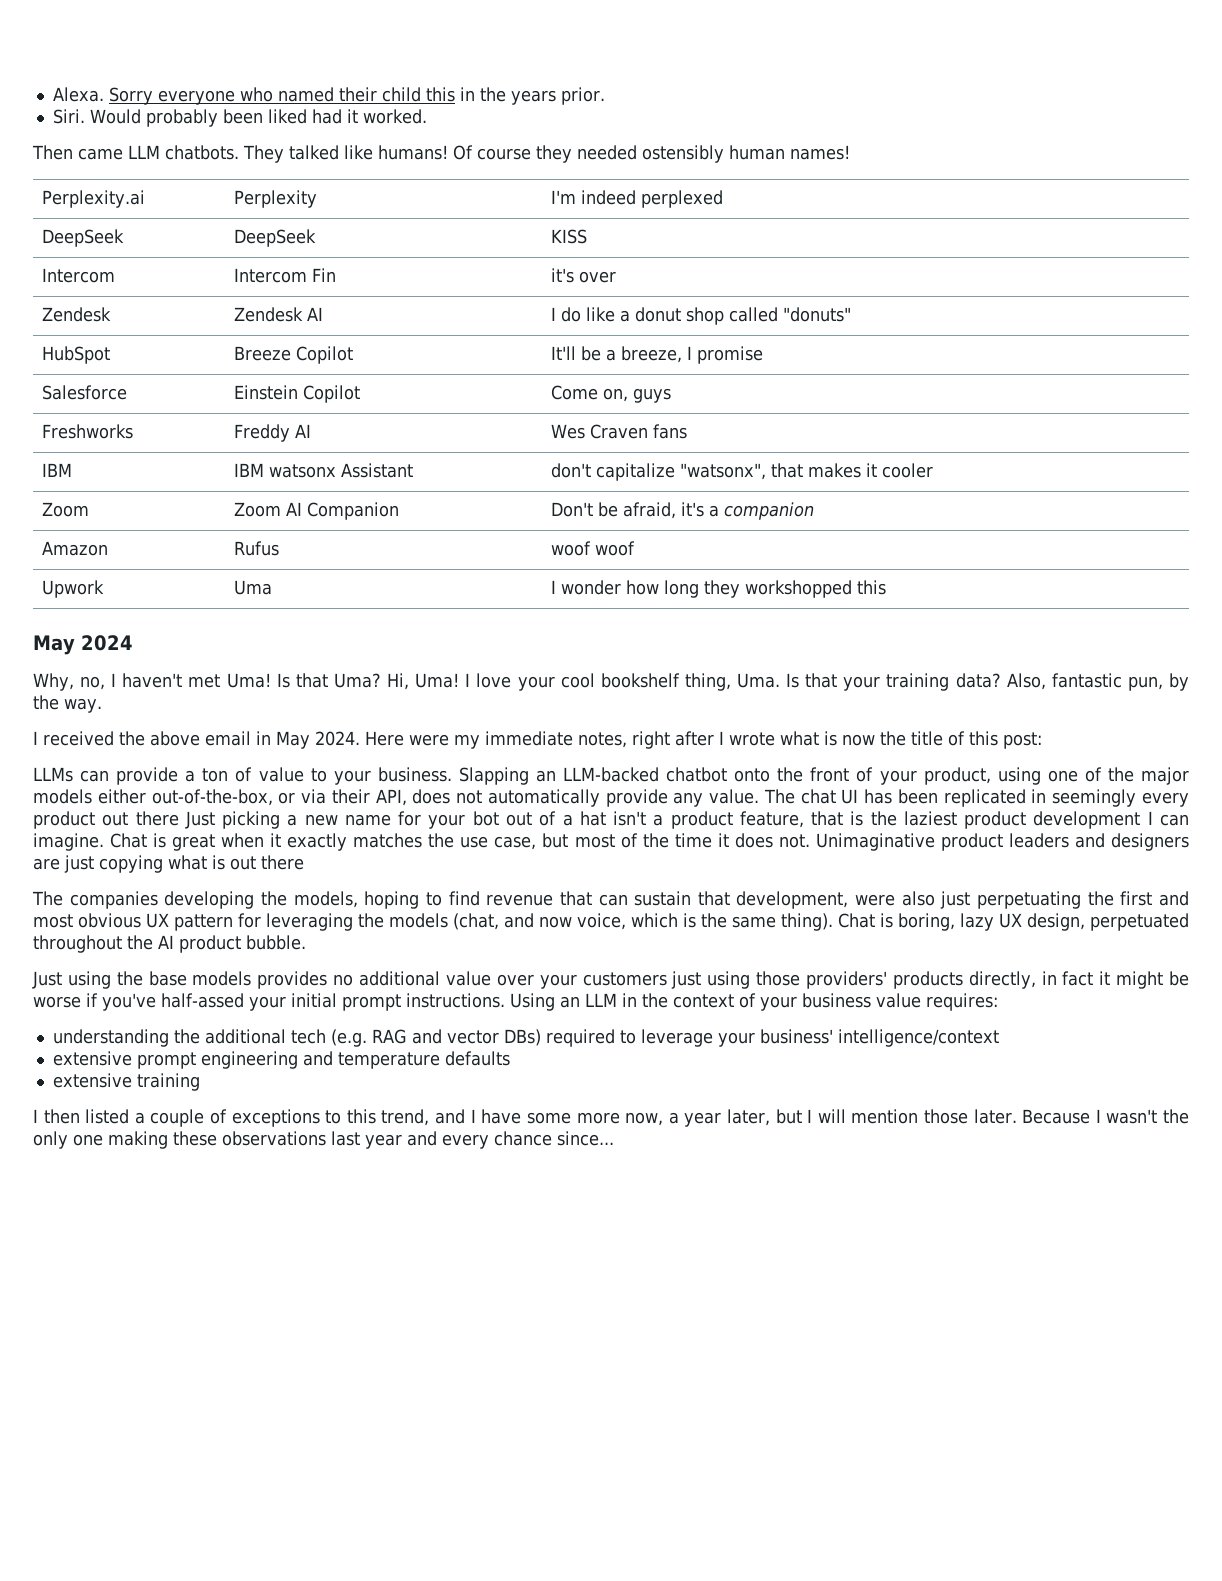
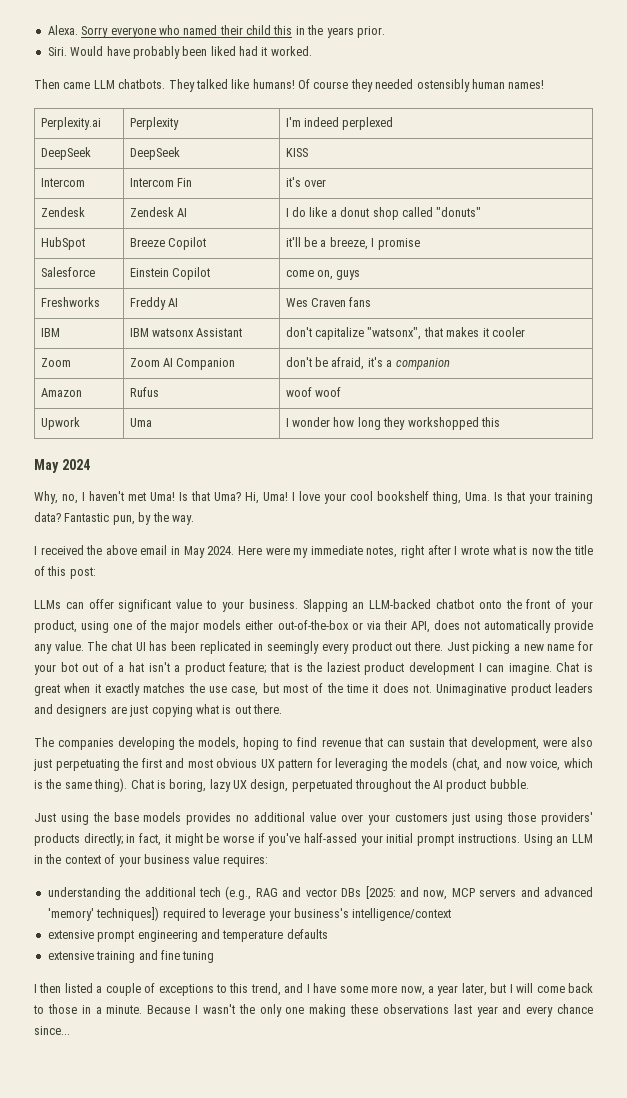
(141, 116) none -> [106,46,130,56] have
[550,346,576,360] It'll -> [285,237,301,247] it'll
[550,385,598,400] Come -> [285,270,314,277] come
[550,502,593,517] Don't -> [285,357,312,367] don't
[1006,673,1122,690] Also, fantastic -> [64,513,110,522] Fantastic
[116,767,253,785] provide a ton of -> [88,599,172,612] offer significant
[151,789,273,806] out-of-the-box, -> [277,620,349,630] out-of-the-box
[135,811,179,826] there -> [413,641,443,651] there.
[739,811,804,828] feature, -> [229,662,267,674] feature;
[261,855,304,870] there -> [253,704,282,714] there.
[968,971,1094,989] directly, in fact -> [83,833,162,846] directly; in fact,
[330,1029,367,1047] (e.g. -> [225,886,252,900] (e.g.,
[503,1029,541,1046] DBs) -> [341,886,594,900] [47,907,160,921] DBs [2025: and now, MCP servers and advanced 'memory' techniques])
[759,1029,833,1044] business' -> [294,908,349,918] business's
(200, 1082) none -> [138,950,215,963] and fine tuning
[851,1109,1017,1124] mention those later. -> [536,983,593,993] [33,1004,143,1014] come back to those in a minute.

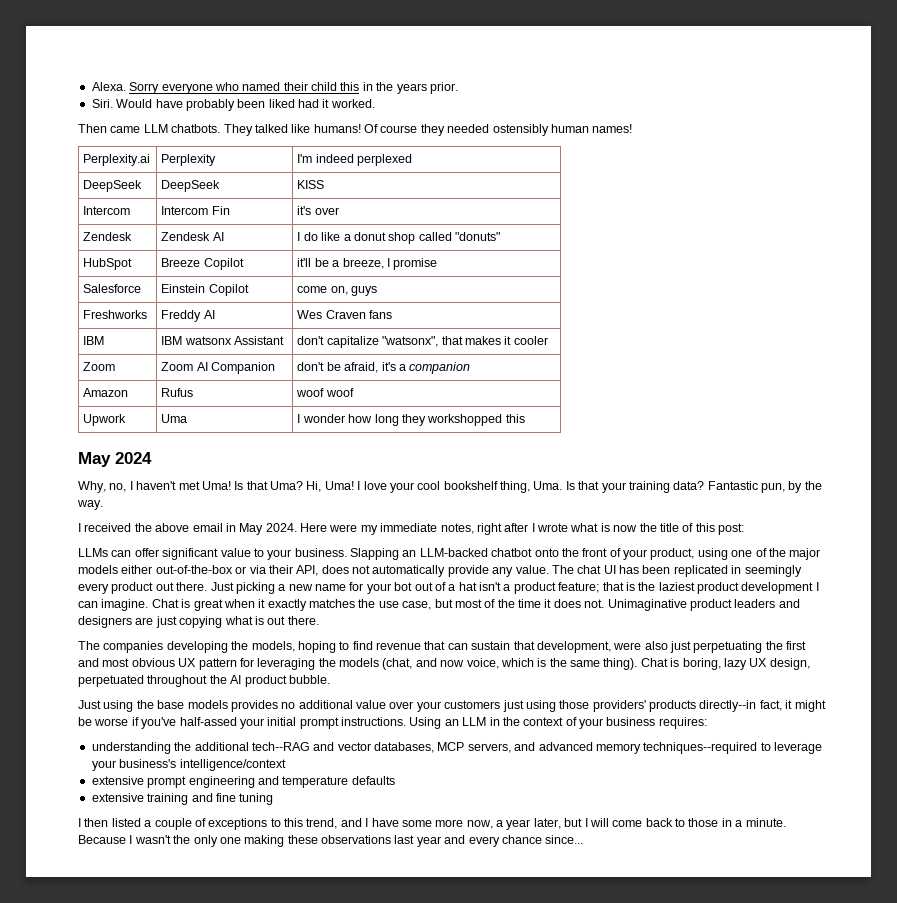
[83,833,136,846] directly; in -> [699,700,757,712] directly--in
[193,854,220,864] value -> (656, 721) none
[199,886,594,900] [47,907,206,921] tech (e.g., RAG and vector DBs [2025: and now, MCP servers and advanced 'memory' techniques]) required -> [251,742,758,754] tech--RAG and vector databases, MCP servers, and advanced memory techniques--required

